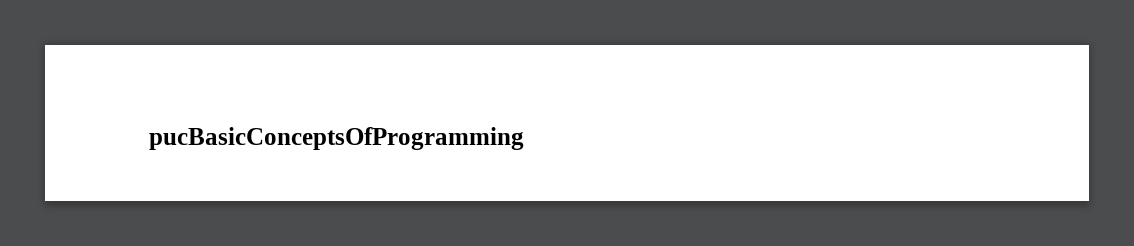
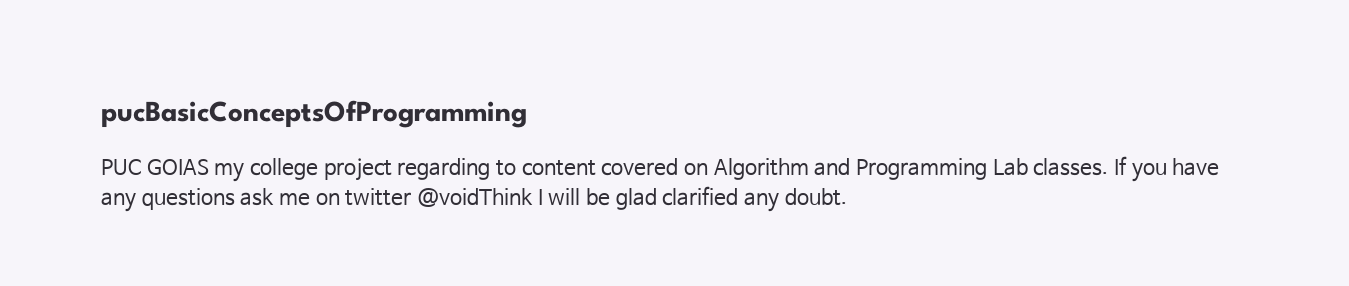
(524, 138) none -> [101,156,1220,182] [101,186,847,212] // PUC GOIAS my college project regarding to content covered on Algorithm and Programming Lab classes. If you have any questions ask me on twitter @voidThink I will be glad clarified any doubt.

